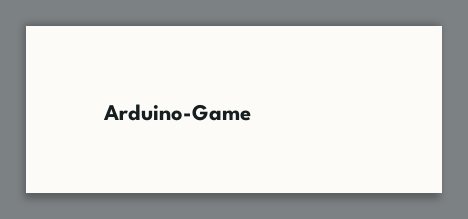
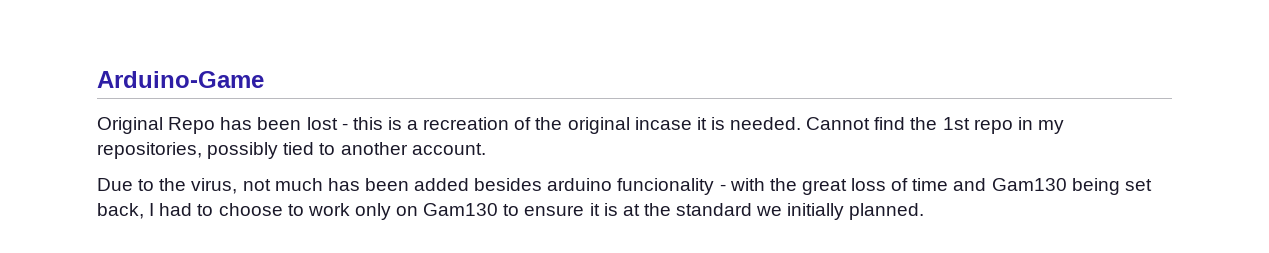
(251, 112) none -> [97,117,1064,134] [97,142,486,159] [97,178,1152,195] [97,203,925,220] // Original Repo has been lost - this is a recreation of the original incase it is needed. Cannot find the 1st repo in my repositories, possibly tied to another account. // Due to the virus, not much has been added besides arduino funcionality - with the great loss of time and Gam130 being set back, I had to choose to work only on Gam130 to ensure it is at the standard we initially planned.

